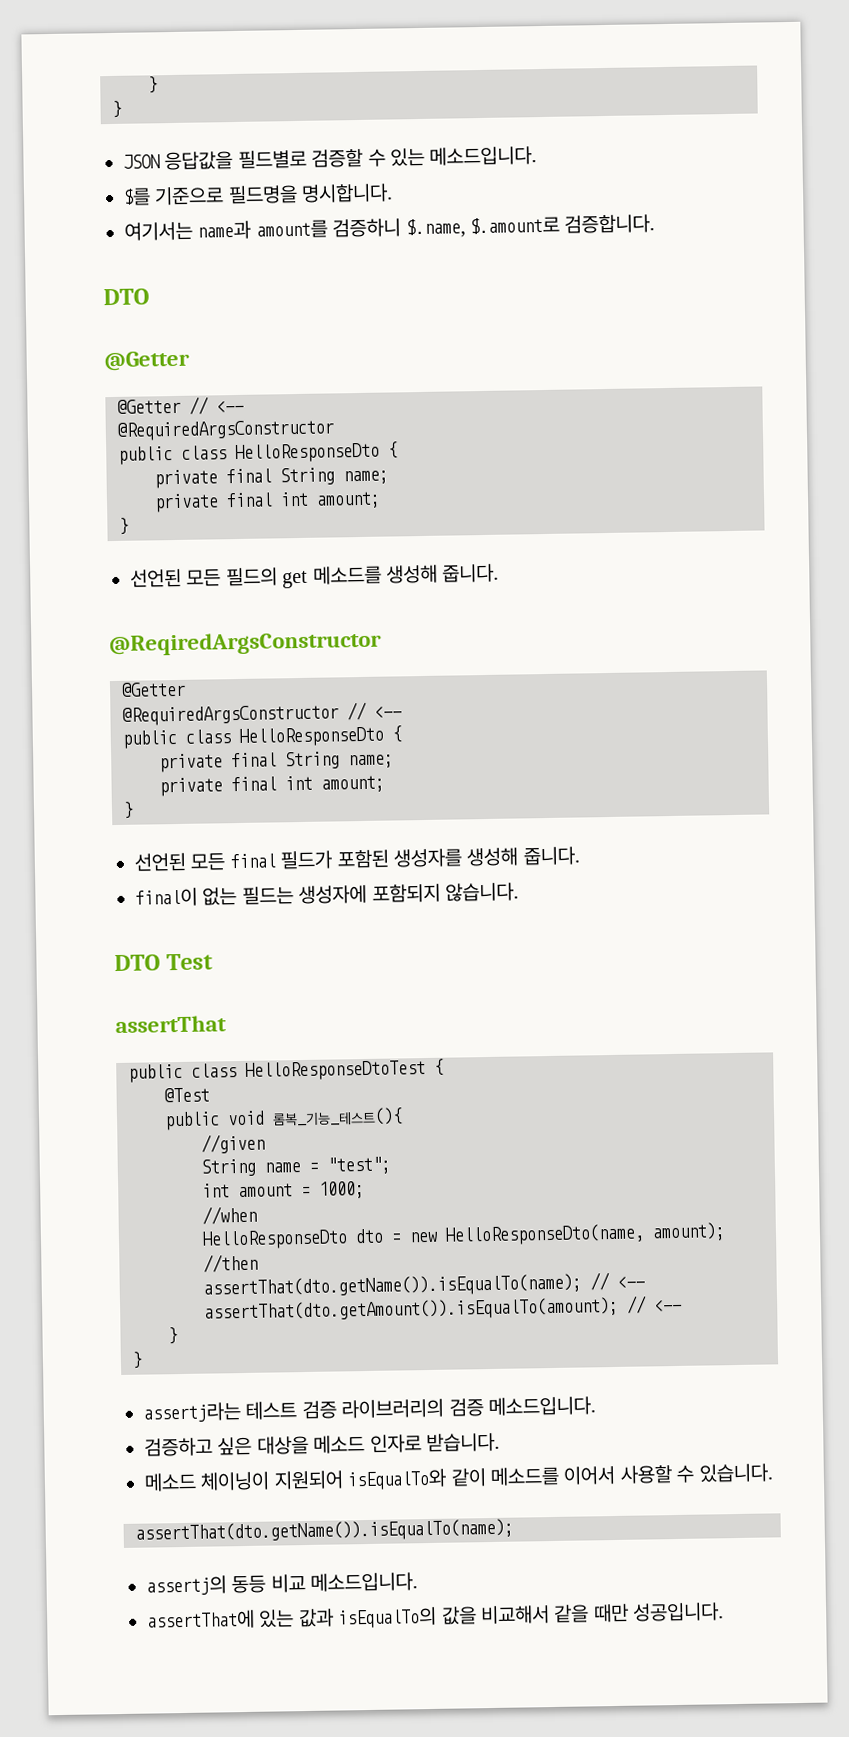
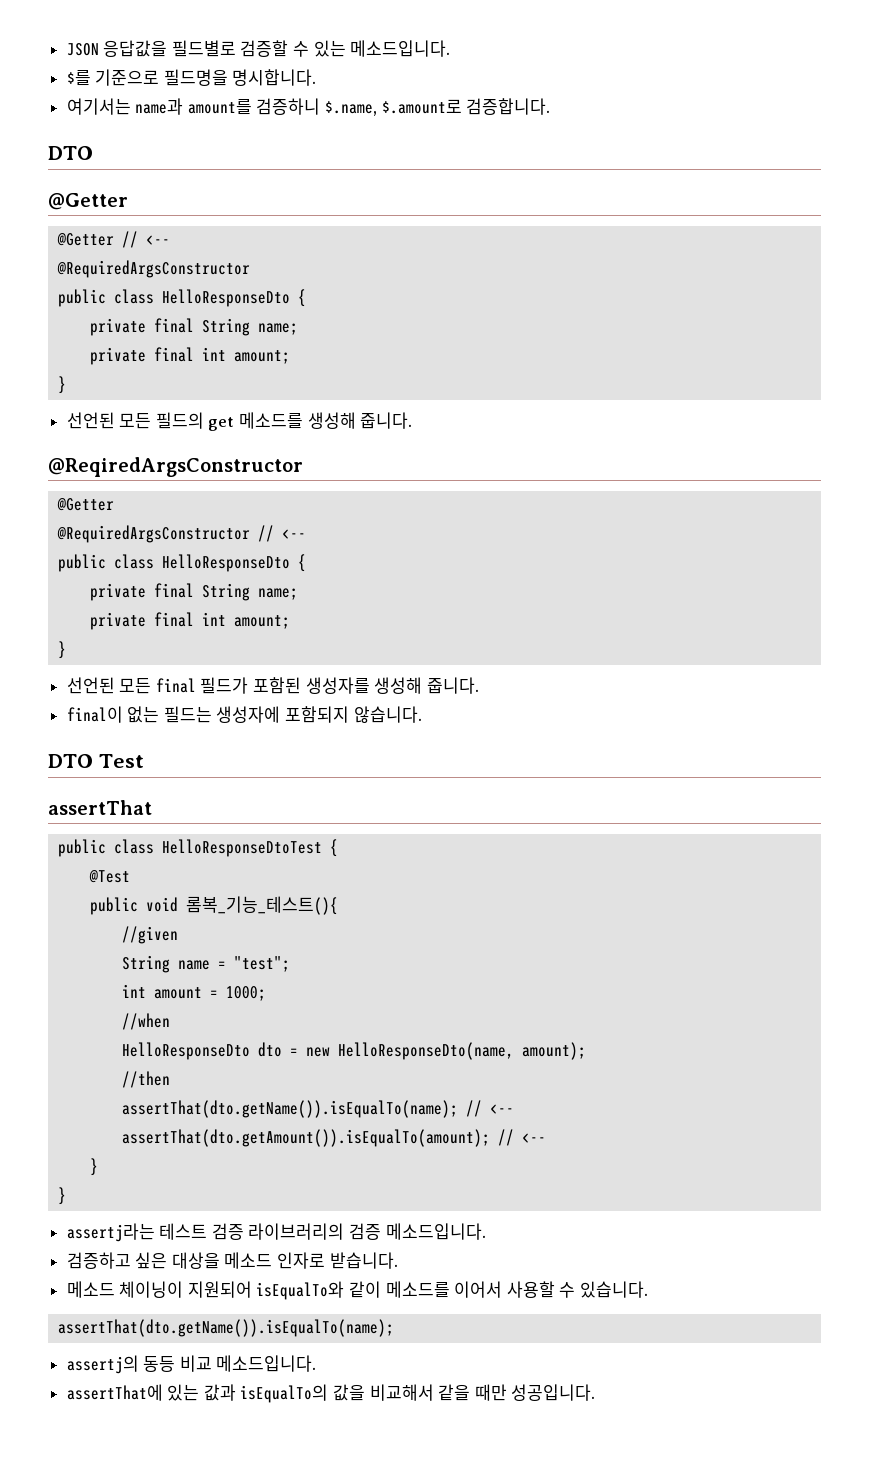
[148,76,158,94] [112,100,122,118] } // } // -> (66, 49) none

